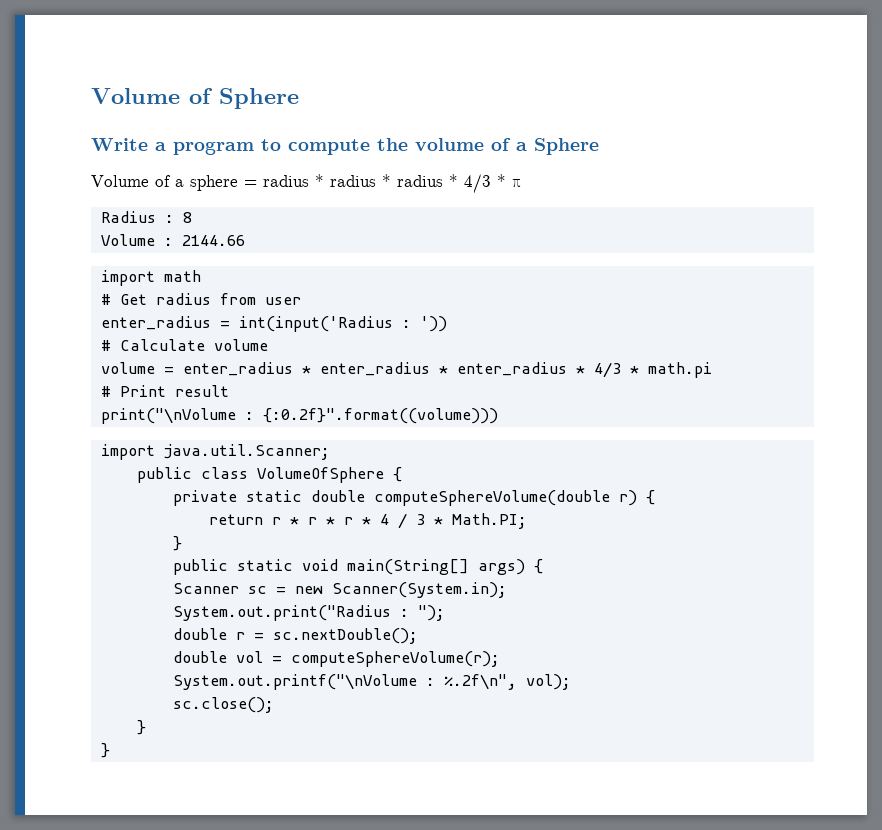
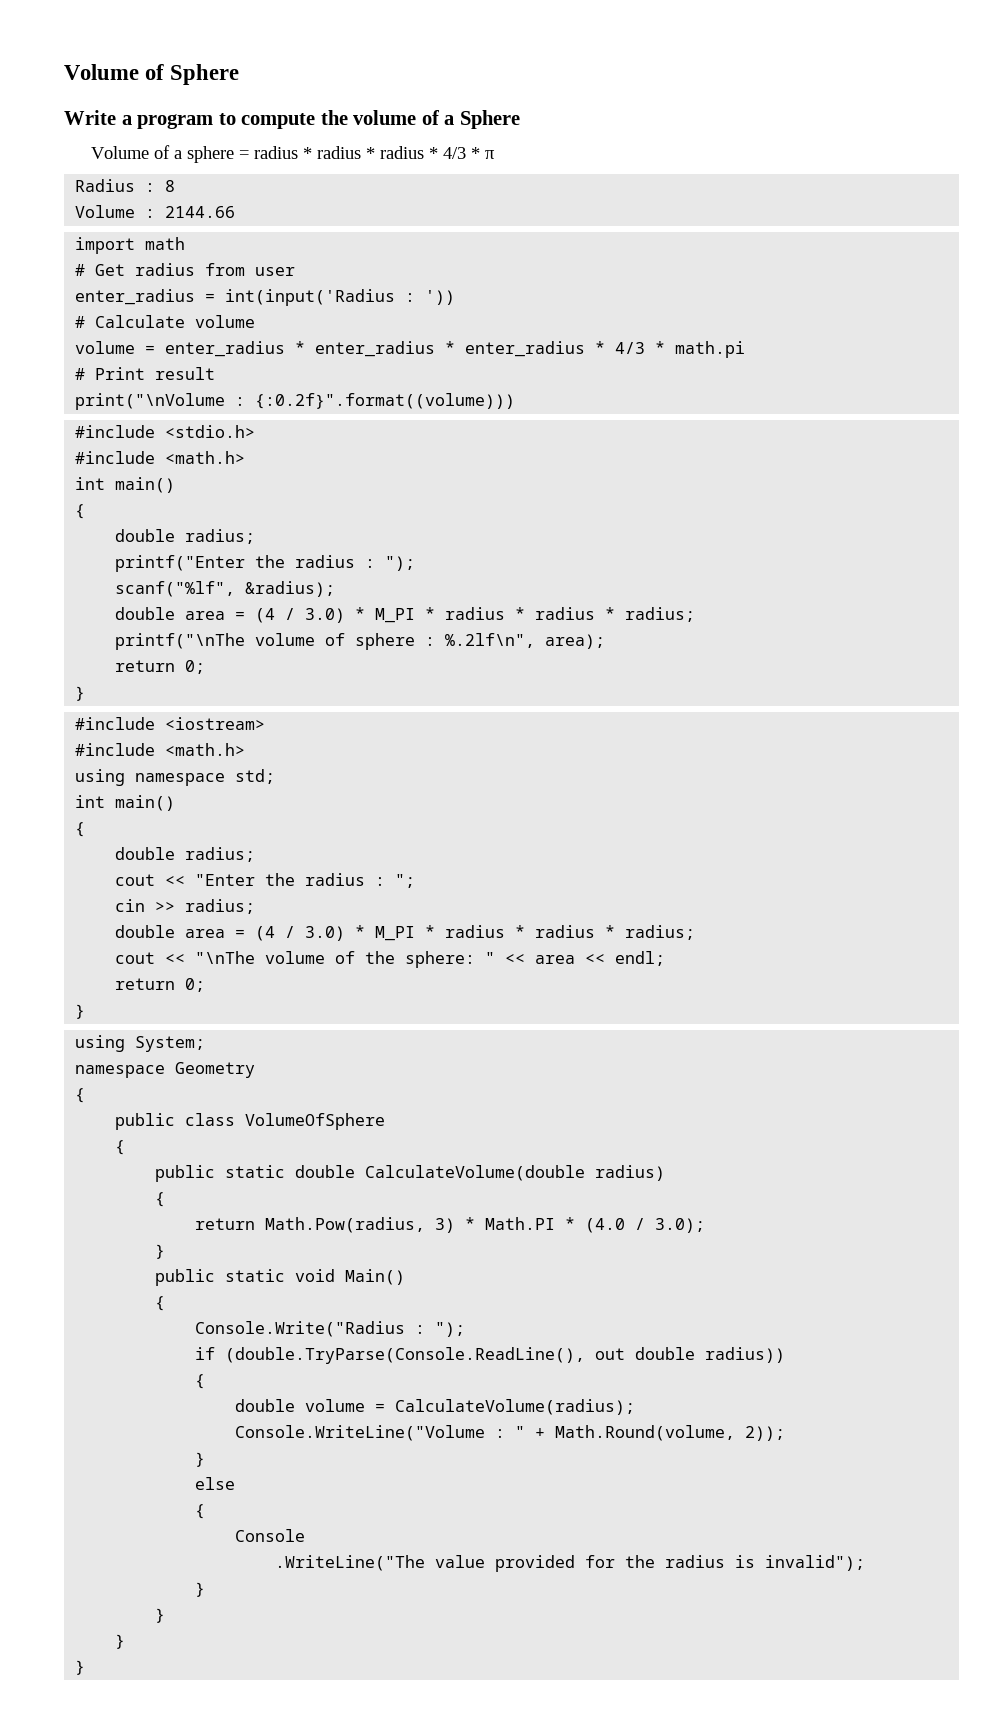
[100,444,330,460] import java.util.Scanner; -> [75,425,256,438] [75,451,246,464] [75,477,176,493] [75,504,86,519] [115,529,256,544] [115,555,416,572] [115,581,336,597] [115,607,696,623] [115,633,606,650] [115,660,206,674] [75,686,86,701] [75,717,266,730] [75,743,246,756] [75,769,276,786] [75,795,176,811] [75,822,86,837] [115,847,256,862] [115,873,416,888] [115,899,256,914] [115,925,696,941] [115,951,666,968] [115,978,206,992] [75,1004,86,1019] [75,1035,206,1052] [75,1062,256,1078] [75,1088,86,1103] #include <stdio.h> // #include <math.h> // int main() // { // double radius; // printf("Enter the radius : "); // scanf("%lf", &radius); // double area = (4 / 3.0) * M_PI * radius * radius * radius; // printf("\nThe volume of sphere : %.2lf\n", area); // return 0; // } // #include <iostream> // #include <math.h> // using namespace std; // int main() // { // double radius; // cout << "Enter the radius : "; // cin >> radius; // double area = (4 / 3.0) * M_PI * radius * radius * radius; // cout << "\nThe volume of the sphere: " << area << endl; // return 0; // } // using System; // namespace Geometry // {
[392,467,402,482] [172,490,237,506] { // private -> [115,1140,126,1155] [155,1165,216,1182] // { // public
[373,490,637,506] computeSphereVolume(double r) -> [365,1165,666,1181] CalculateVolume(double radius) //
[271,513,527,529] r * r * r * 4 / 3 * Math.PI; -> [265,1217,706,1233] Math.Pow(radius, 3) * Math.PI * (4.0 / 3.0);
[346,559,543,575] [172,582,507,598] [172,605,445,621] [172,628,418,644] [172,651,500,667] [172,674,571,690] [172,697,274,713] [136,720,146,735] [100,743,110,758] main(String[] args) { // Scanner sc = new Scanner(System.in); // System.out.print("Radius : "); // double r = sc.nextDouble(); // double vol = computeSphereVolume(r); // System.out.printf("\nVolume : %.2f\n", vol); // sc.close(); // } // } -> [345,1269,406,1285] [155,1296,166,1311] [195,1321,466,1337] [195,1347,786,1364] [195,1374,206,1389] [235,1399,636,1415] [235,1425,786,1441] [195,1452,206,1467] [195,1477,236,1490] [195,1504,206,1519] [235,1529,306,1542] [275,1555,866,1572] [195,1582,206,1597] [155,1608,166,1623] [115,1634,126,1649] [75,1660,86,1675] Main() // { // Console.Write("Radius : "); // if (double.TryParse(Console.ReadLine(), out double radius)) // { // double volume = CalculateVolume(radius); // Console.WriteLine("Volume : " + Math.Round(volume, 2)); // } // else // { // Console // .WriteLine("The value provided for the radius is invalid"); // } // } // } // }

